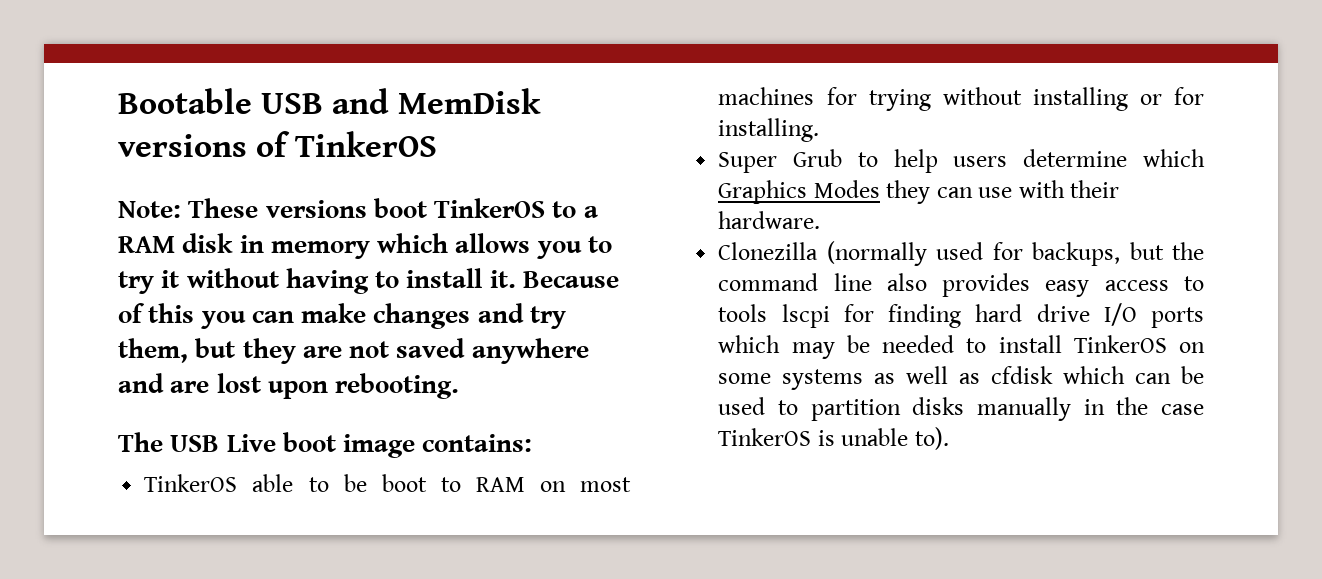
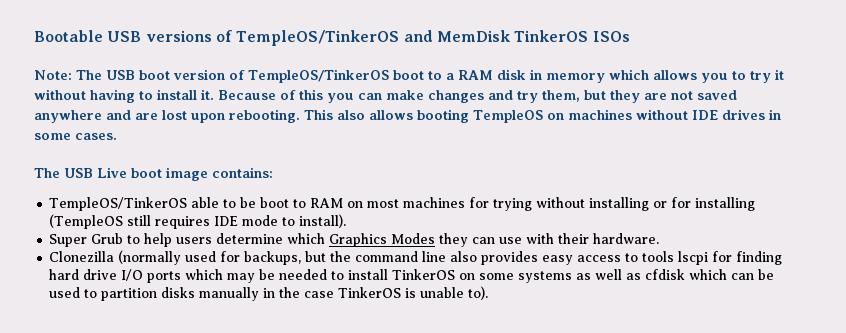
[332,88,542,114] [118,131,438,157] and MemDisk versions of TinkerOS -> [145,30,630,46] versions of TempleOS/TinkerOS and MemDisk TinkerOS ISOs
[188,198,546,218] These versions boot TinkerOS -> [76,69,424,83] The USB boot version of TempleOS/TinkerOS boot
(460, 386) none -> [304,109,781,123] [34,133,117,140] This also allows booting TempleOS on machines without IDE drives in some cases.
[144,474,238,492] TinkerOS -> [49,197,188,211] TempleOS/TinkerOS
[718,118,820,142] installing. -> [695,197,756,211] [49,214,347,229] installing (TempleOS still requires IDE mode to install).

